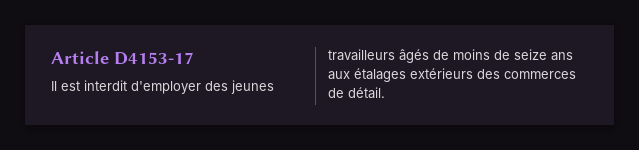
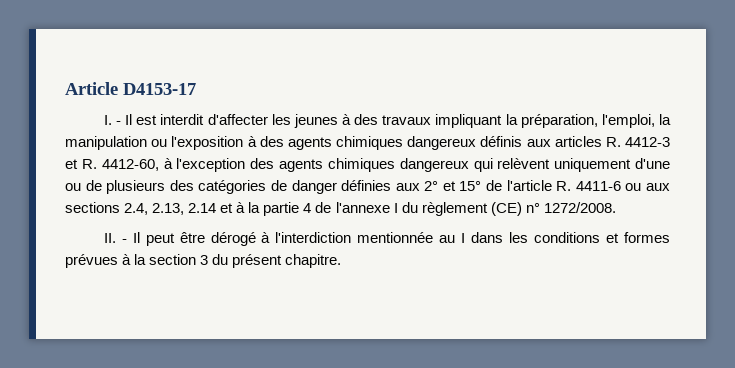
(194, 58) none -> [103,115,121,125] I. -
[131,80,274,94] [328,49,573,63] [328,68,576,82] [328,87,385,99] d'employer des jeunes travailleurs âgés de moins de seize ans aux étalages extérieurs des commerces de détail. -> [207,114,671,128] [65,136,670,150] [65,158,670,172] [65,180,670,194] [65,202,616,216] [103,232,671,246] [65,254,342,268] d'affecter les jeunes à des travaux impliquant la préparation, l'emploi, la manipulation ou l'exposition à des agents chimiques dangereux définis aux articles R. 4412-3 et R. 4412-60, à l'exception des agents chimiques dangereux qui relèvent uniquement d'une ou de plusieurs des catégories de danger définies aux 2° et 15° de l'article R. 4411-6 ou aux sections 2.4, 2.13, 2.14 et à la partie 4 de l'annexe I du règlement (CE) n° 1272/2008. // II. - Il peut être dérogé à l'interdiction mentionnée au I dans les conditions et formes prévues à la section 3 du présent chapitre.

